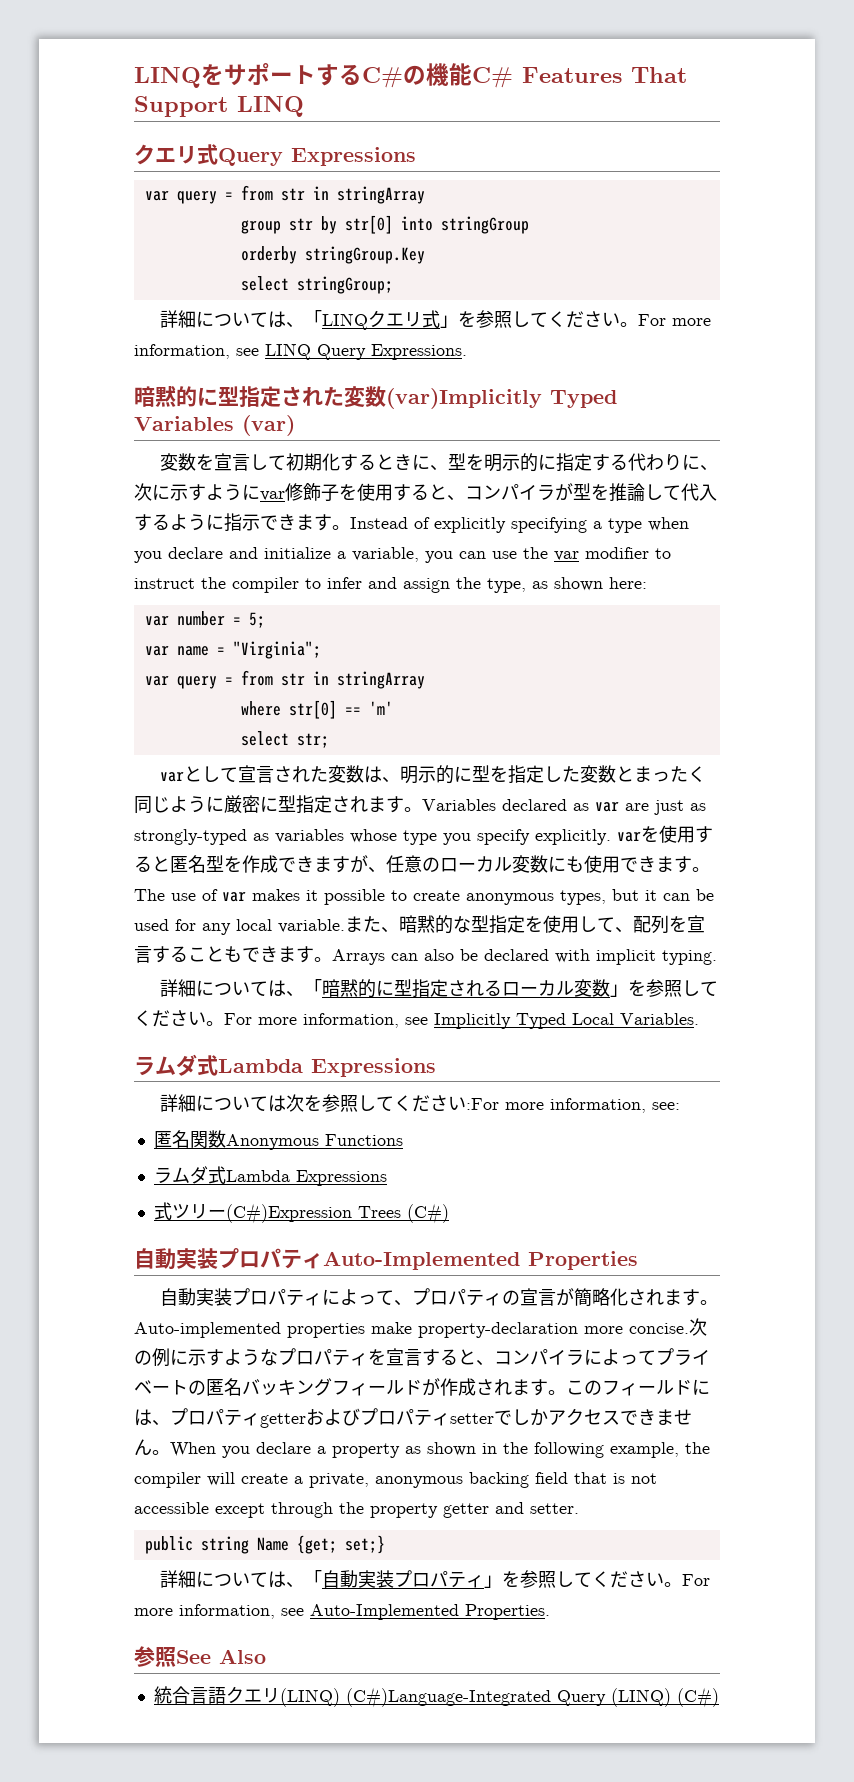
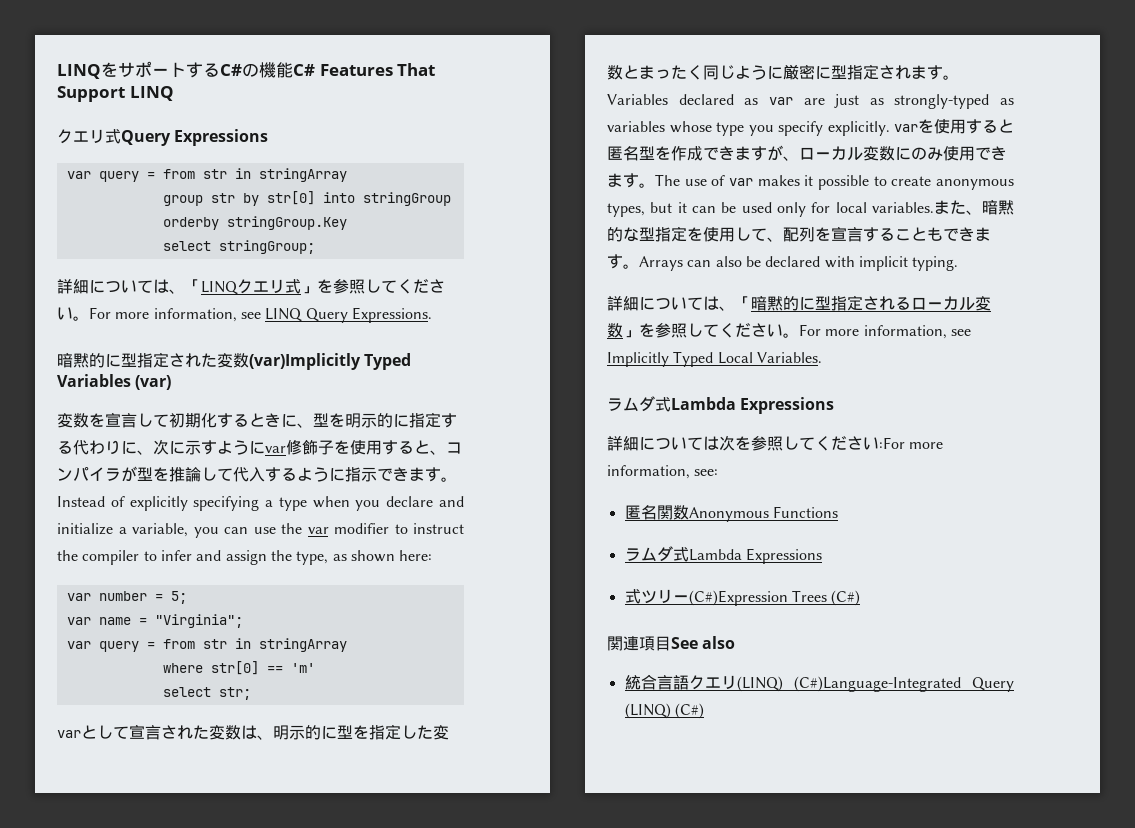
[386,855,440,873] 任意の -> (799, 158) none
[566,856,584,872] も -> [911,147,943,161] のみ
[175,919,345,935] for any local variable. -> [777,202,934,217] only for local variables.
[134,1248,638,1270] [159,1288,718,1307] [134,1318,707,1338] [134,1348,710,1367] [134,1378,710,1396] [134,1408,692,1428] [134,1439,710,1458] [134,1472,657,1488] [134,1502,579,1518] [144,1535,385,1554] [159,1570,710,1588] [134,1604,550,1620] [134,1646,266,1667] 自動実装プロパティAuto-Implemented Properties // 自動実装プロパティによって、プロパティの宣言が簡略化されます。Auto-implemented properties make property-declaration more concise.次の例に示すようなプロパティを宣言すると、コンパイラによってプライベートの匿名バッキングフィールドが作成されます。このフィールドには、プロパティgetterおよびプロパティsetterでしかアクセスできません。When you declare a property as shown in the following example, the compiler will create a private, anonymous backing field that is not accessible except through the property getter and setter. // public string Name {get; set;} // 詳細については、「自動実装プロパティ」を参照してください。For more information, see Auto-Implemented Properties. // 参照See Also -> [607,636,736,651] 関連項目See also

